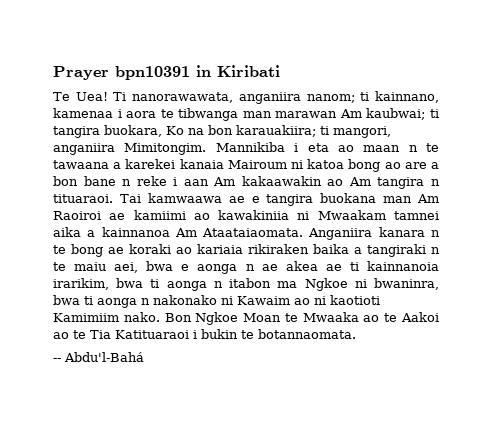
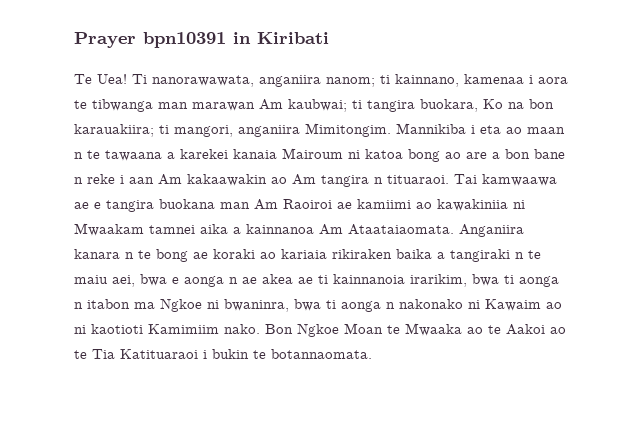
[53,352,144,362] // -- Abdu'l-Bahá -> (372, 354) none

